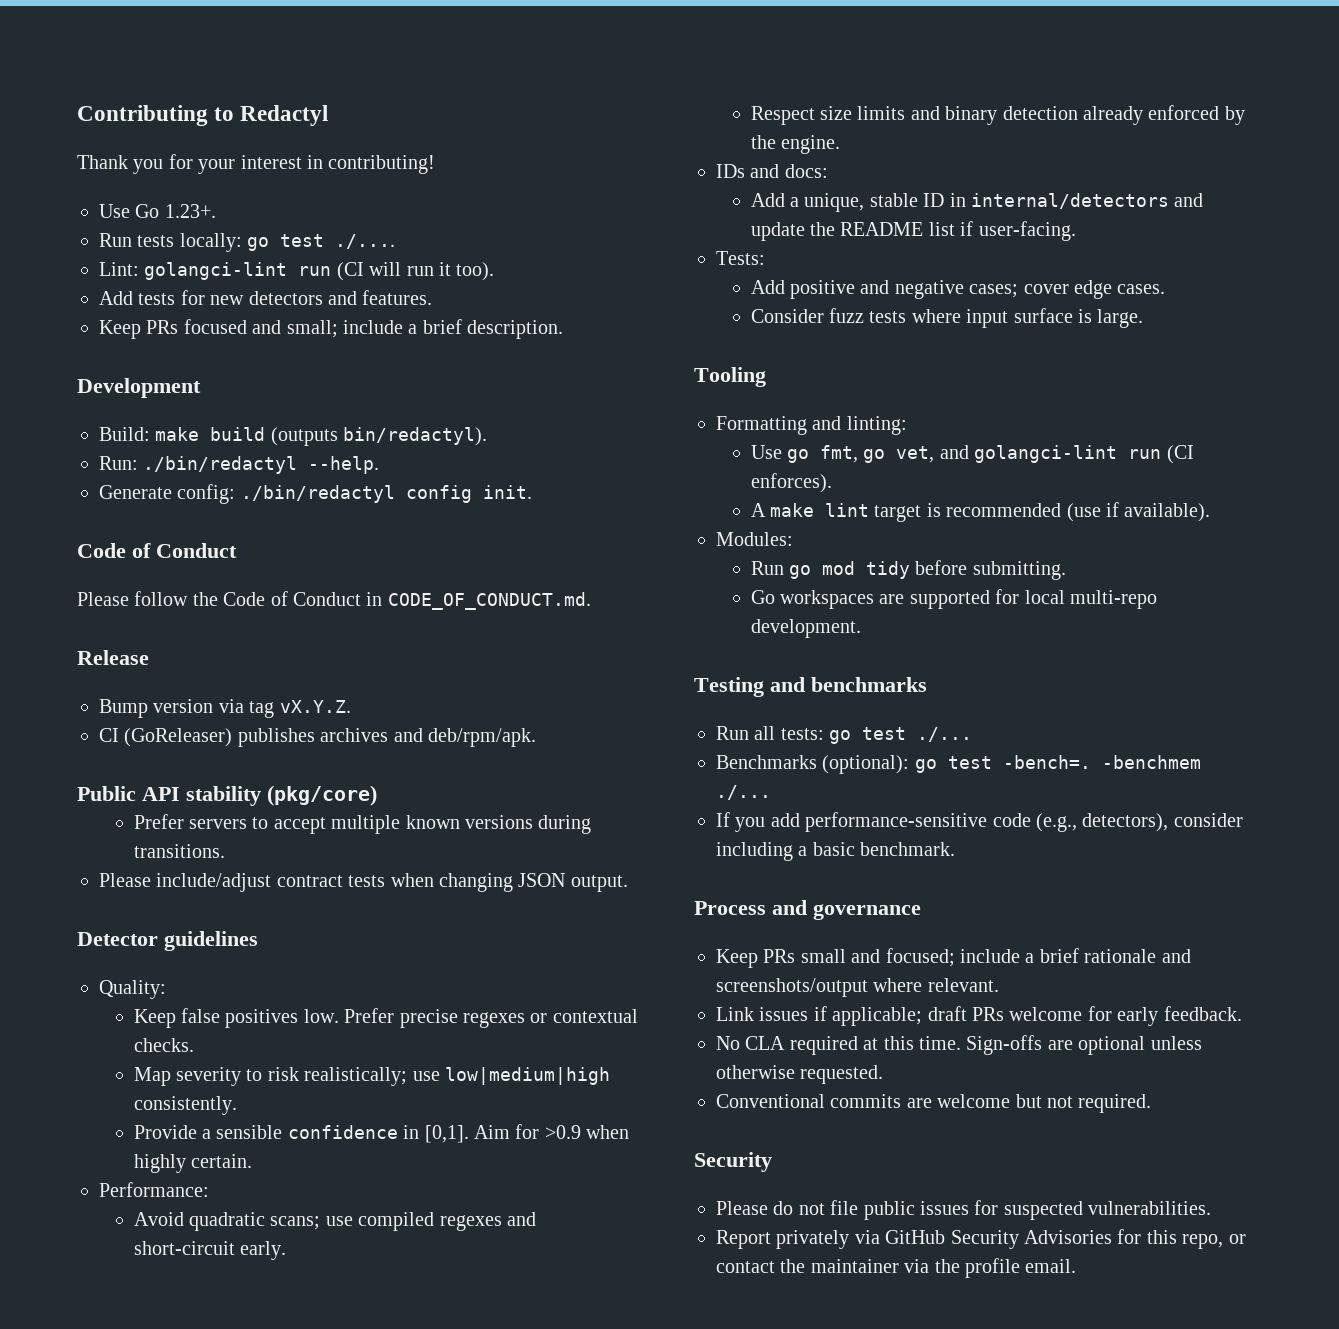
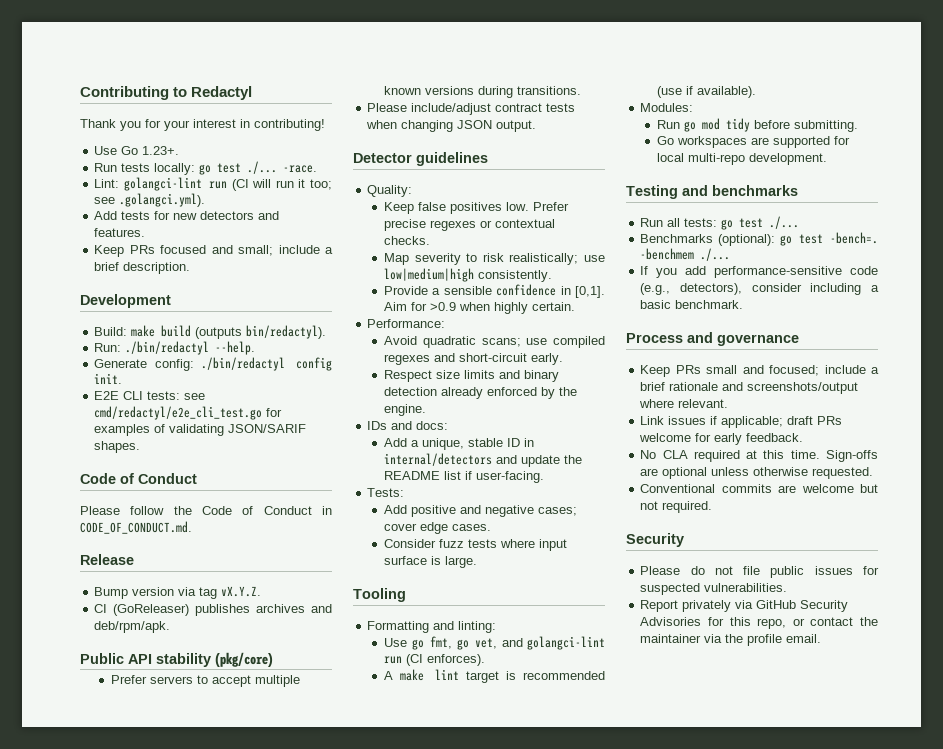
[335,234,396,249] ./.... -> [247,161,318,174] ./... -race.
[456,262,495,281] too). -> [310,179,332,190] [94,193,206,207] too; see .golangci.yml).
(532, 492) none -> [94,391,206,400] [94,406,283,420] [94,424,307,436] [94,441,141,453] // E2E CLI tests: see cmd/redactyl/e2e_cli_test.go for examples of validating JSON/SARIF shapes.

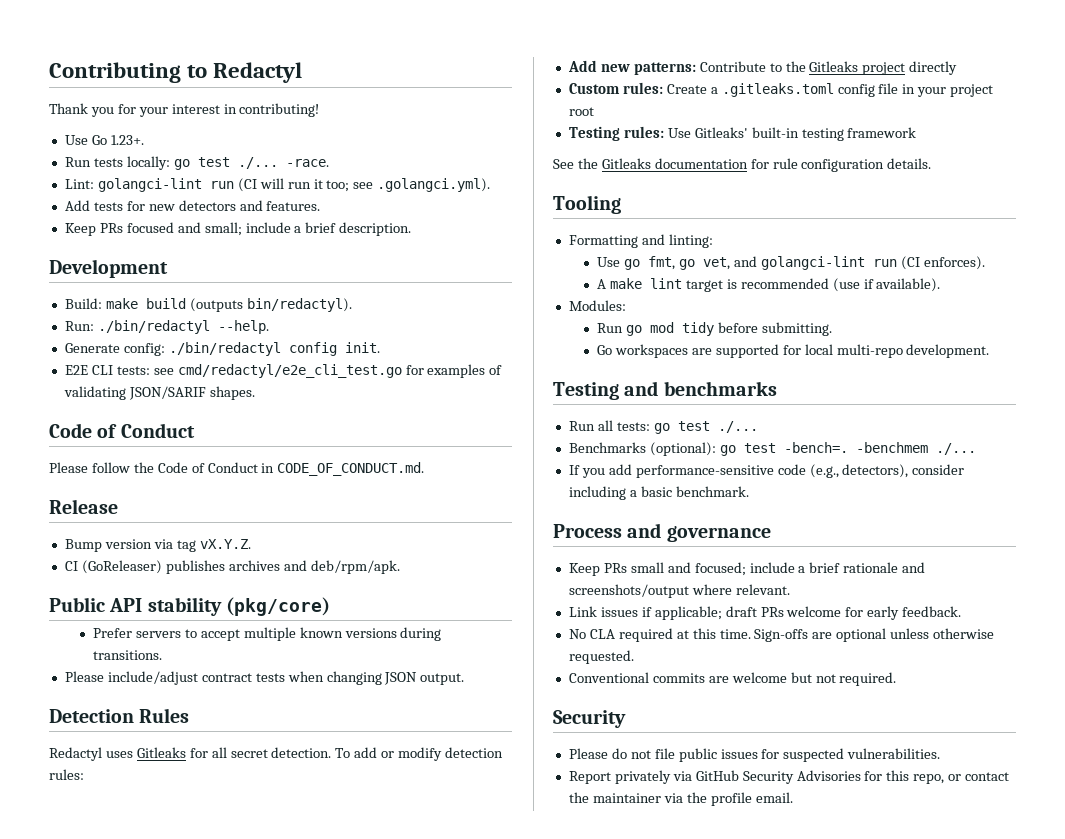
[353,152,488,166] [367,185,413,197] [384,202,570,214] [384,219,556,231] [384,236,431,245] [384,253,605,265] [384,268,553,282] [384,284,605,298] [384,302,576,314] [367,319,446,328] [384,336,605,348] [384,353,564,365] [384,370,560,382] [384,387,578,399] [384,404,427,416] [367,421,449,430] [384,438,535,450] [384,453,583,467] [384,471,545,483] [367,488,405,497] [384,505,578,517] [384,522,492,534] [384,539,568,551] [384,556,478,568] Detector guidelines // Quality: // Keep false positives low. Prefer precise regexes or contextual checks. // Map severity to risk realistically; use low|medium|high consistently. // Provide a sensible confidence in [0,1]. Aim for >0.9 when highly certain. // Performance: // Avoid quadratic scans; use compiled regexes and short-circuit early. // Respect size limits and binary detection already enforced by the engine. // IDs and docs: // Add a unique, stable ID in internal/detectors and update the README list if user-facing. // Tests: // Add positive and negative cases; cover edge cases. // Consider fuzz tests where input surface is large. -> [49,708,190,723] [49,747,504,761] [49,769,84,780] [567,60,958,75] [568,82,994,97] [568,107,594,116] [568,126,917,141] [553,158,932,172] Detection Rules // Redactyl uses Gitleaks for all secret detection. To add or modify detection rules: // Add new patterns: Contribute to the Gitleaks project directly // Custom rules: Create a .gitleaks.toml config file in your project root // Testing rules: Use Gitleaks' built-in testing framework // See the Gitleaks documentation for rule configuration details.

